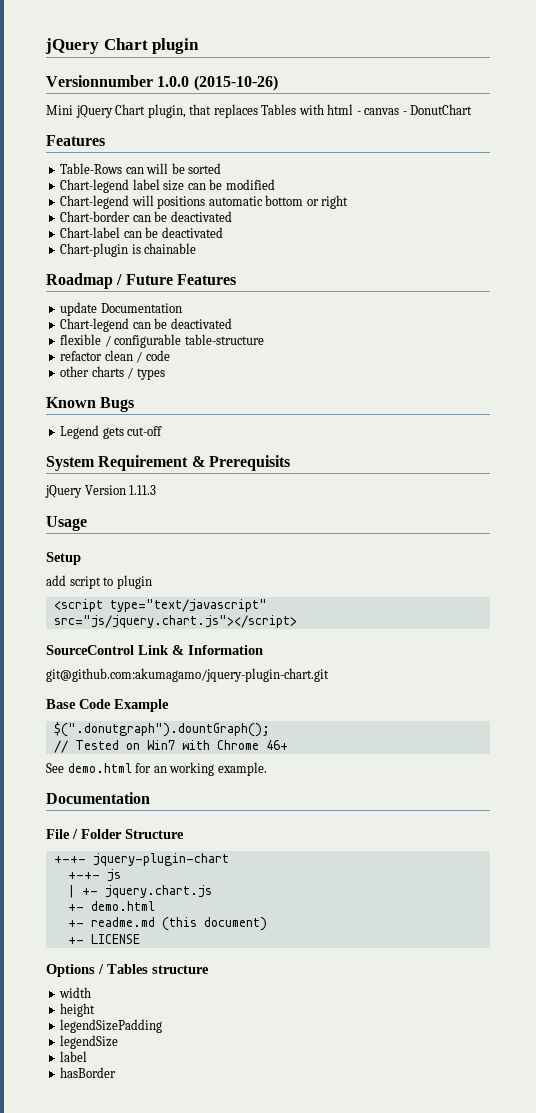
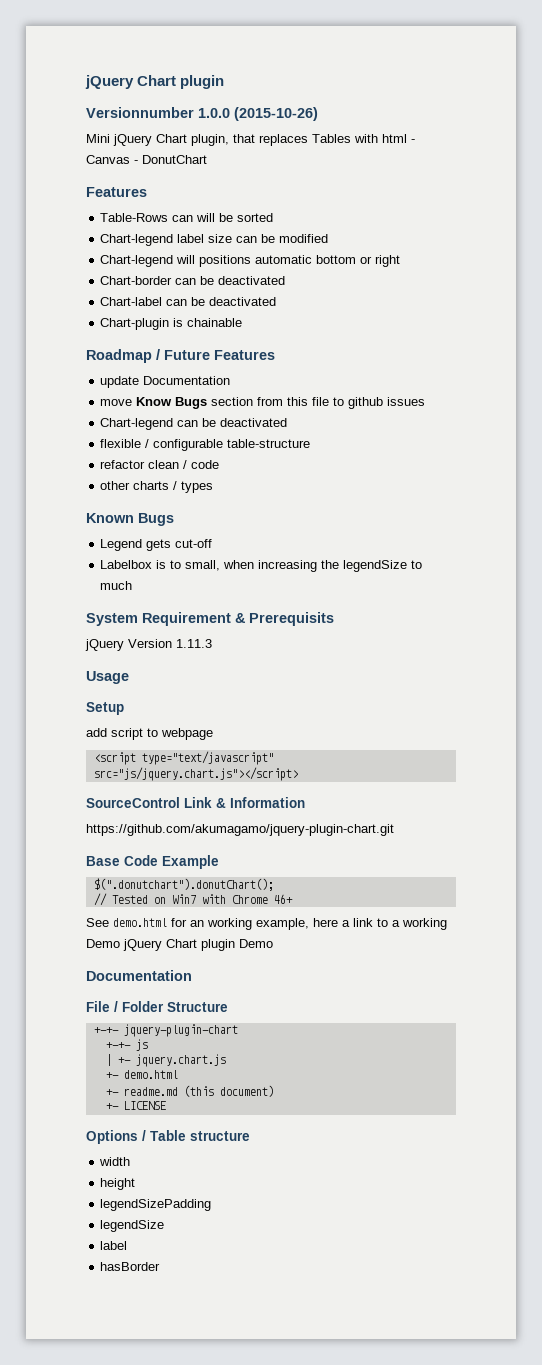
[364,108,400,115] canvas -> [86,155,130,164] Canvas
(182, 308) none -> [100,397,426,409] // move Know Bugs section from this file to github issues
(163, 431) none -> [100,560,423,572] [100,581,133,590] // Labelbox is to small, when increasing the legendSize to much
[116,575,152,589] plugin -> [161,728,213,740] webpage
[46,668,329,682] git@github.com:akumagamo/jquery-plugin-chart.git -> [86,824,394,836] https://github.com/akumagamo/jquery-plugin-chart.git
[53,722,270,737] $(".donutgraph").dountGraph(); -> [93,878,274,891] $(".donutchart").donutChart();
[217,762,267,776] example. -> [256,918,447,930] [86,939,273,951] example, here a link to a working Demo jQuery Chart plugin Demo
[107,964,148,974] Tables -> [150,1130,186,1141] Table

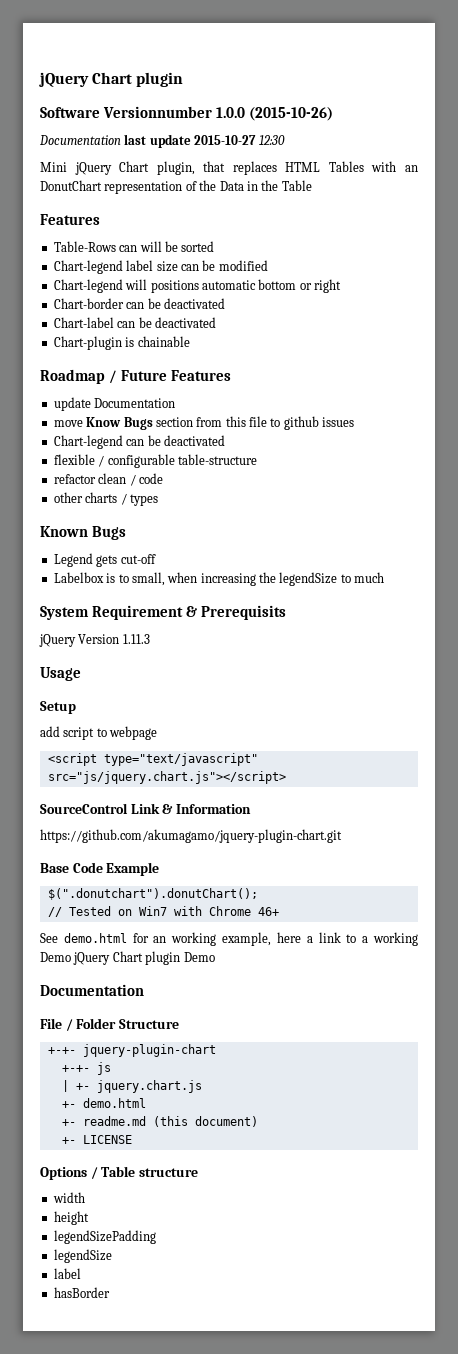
(225, 82) none -> [40,107,100,118] Software
(318, 114) none -> [39,134,285,148] // Documentation last update 2015-10-27 12:30
(308, 140) none -> [285,162,321,172] HTML
[382,134,415,143] [86,155,207,164] html - Canvas - DonutChart -> [404,165,418,172] [40,180,312,194] an DonutChart representation of the Data in the Table

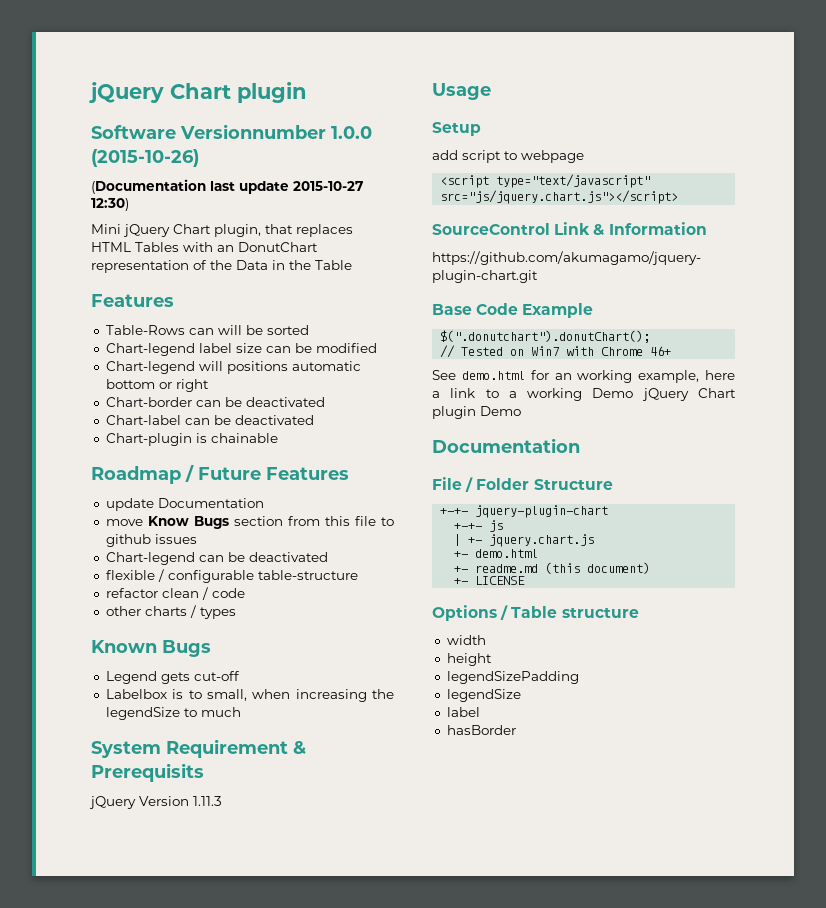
[39,135,121,145] Documentation -> [91,179,206,194] (Documentation
[258,135,285,145] 12:30 -> [91,198,129,211] 12:30)

